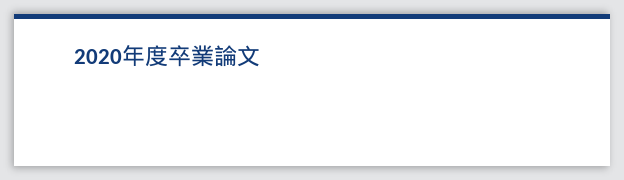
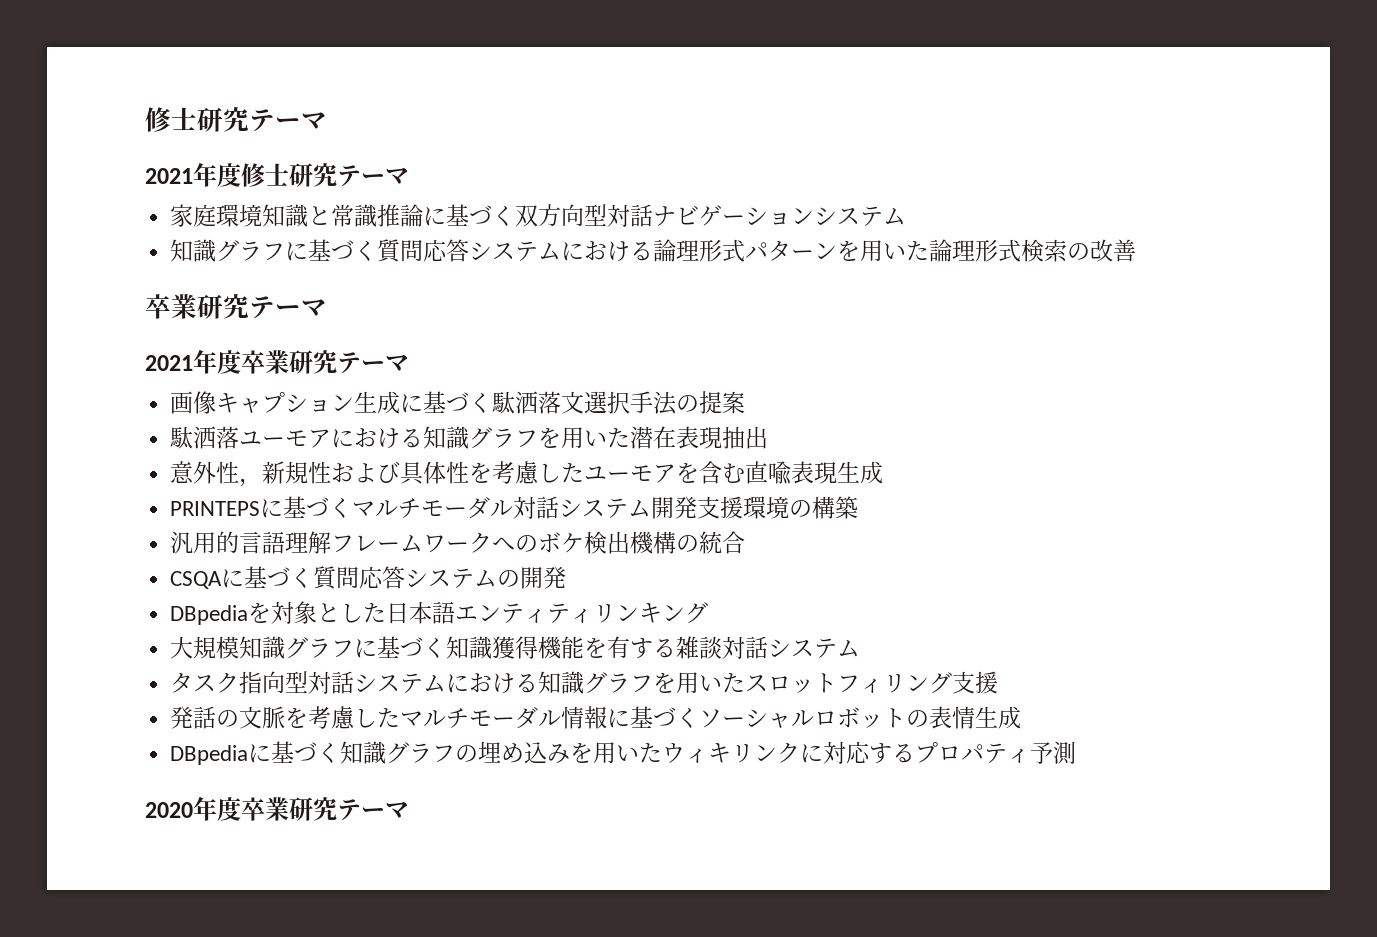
(74, 56) none -> [145,107,327,132] [145,162,409,187] [170,204,907,227] [170,239,1137,263] [145,294,327,319] [145,349,409,374] [170,391,746,415] [169,426,769,449] [170,461,884,487] [170,496,859,519] [170,531,746,554] [170,566,567,590] [170,601,709,625] [170,636,861,659] [170,671,999,694] [170,706,1022,729] [170,741,1077,765] 修士研究テーマ // 2021年度修士研究テーマ // 家庭環境知識と常識推論に基づく双方向型対話ナビゲーションシステム // 知識グラフに基づく質問応答システムにおける論理形式パターンを用いた論理形式検索の改善 // 卒業研究テーマ // 2021年度卒業研究テーマ // 画像キャプション生成に基づく駄洒落文選択手法の提案 // 駄洒落ユーモアにおける知識グラフを用いた潜在表現抽出 // 意外性，新規性および具体性を考慮したユーモアを含む直喩表現生成 // PRINTEPSに基づくマルチモーダル対話システム開発支援環境の構築 // 汎用的言語理解フレームワークへのボケ検出機構の統合 // CSQAに基づく質問応答システムの開発 // DBpediaを対象とした日本語エンティティリンキング // 大規模知識グラフに基づく知識獲得機能を有する雑談対話システム // タスク指向型対話システムにおける知識グラフを用いたスロットフィリング支援 // 発話の文脈を考慮したマルチモーダル情報に基づくソーシャルロボットの表情生成 // DBpediaに基づく知識グラフの埋め込みを用いたウィキリンクに対応するプロパティ予測 //
[214,45,260,67] 論文 -> [289,797,409,821] 研究テーマ

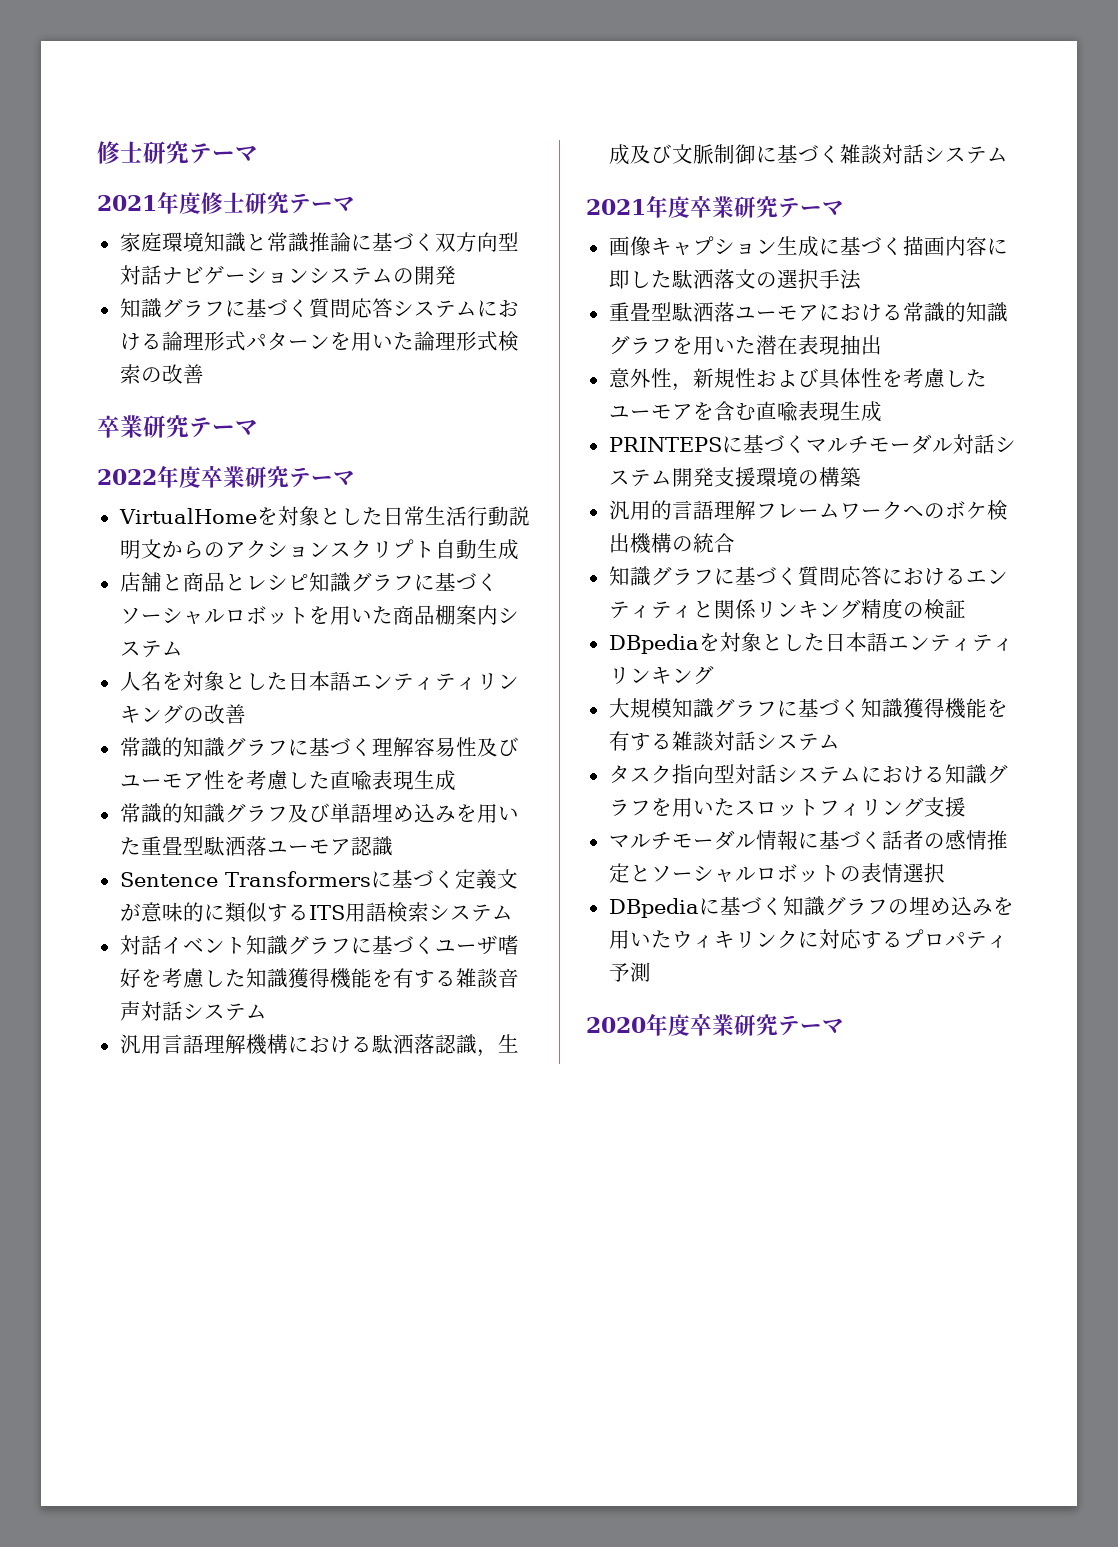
(907, 216) none -> [392,265,456,285] の開発
(327, 307) none -> [97,465,355,488] [118,506,530,526] [119,539,519,560] [119,572,498,592] [119,605,519,625] [119,640,183,658] [119,671,519,691] [119,704,246,724] [119,737,519,757] [119,770,456,791] [119,803,519,823] [119,836,393,856] [119,869,518,889] [119,902,513,923] [119,935,519,955] [119,968,519,989] [119,1001,267,1021] [119,1034,519,1057] [608,144,1008,165] // 2022年度卒業研究テーマ // VirtualHomeを対象とした日常生活行動説明文からのアクションスクリプト自動生成 // 店舗と商品とレシピ知識グラフに基づくソーシャルロボットを用いた商品棚案内システム // 人名を対象とした日本語エンティティリンキングの改善 // 常識的知識グラフに基づく理解容易性及びユーモア性を考慮した直喩表現生成 // 常識的知識グラフ及び単語埋め込みを用いた重畳型駄洒落ユーモア認識 // Sentence Transformersに基づく定義文が意味的に類似するITS用語検索システム // 対話イベント知識グラフに基づくユーザ嗜好を考慮した知識獲得機能を有する雑談音声対話システム // 汎用言語理解機構における駄洒落認識，生成及び文脈制御に基づく雑談対話システム
(493, 403) none -> [902,236,1008,256] [608,270,672,289] 描画内容に即した
(585, 402) none -> [755,272,777,288] の
[676,391,746,414] の提案 // -> [608,302,672,321] // 重畳型
(424, 438) none -> [902,302,966,322] 常識的
[170,566,567,590] CSQAに基づく質問応答システムの開発 -> [608,566,1008,587] [608,598,966,619] 知識グラフに基づく質問応答におけるエンティティと関係リンキング精度の検証
[170,706,401,729] 発話の文脈を考慮した -> (966, 807) none
(700, 718) none -> [881,829,1008,850] [608,863,651,883] 話者の感情推定と
[975,706,1022,729] 生成 -> [902,863,945,883] 選択

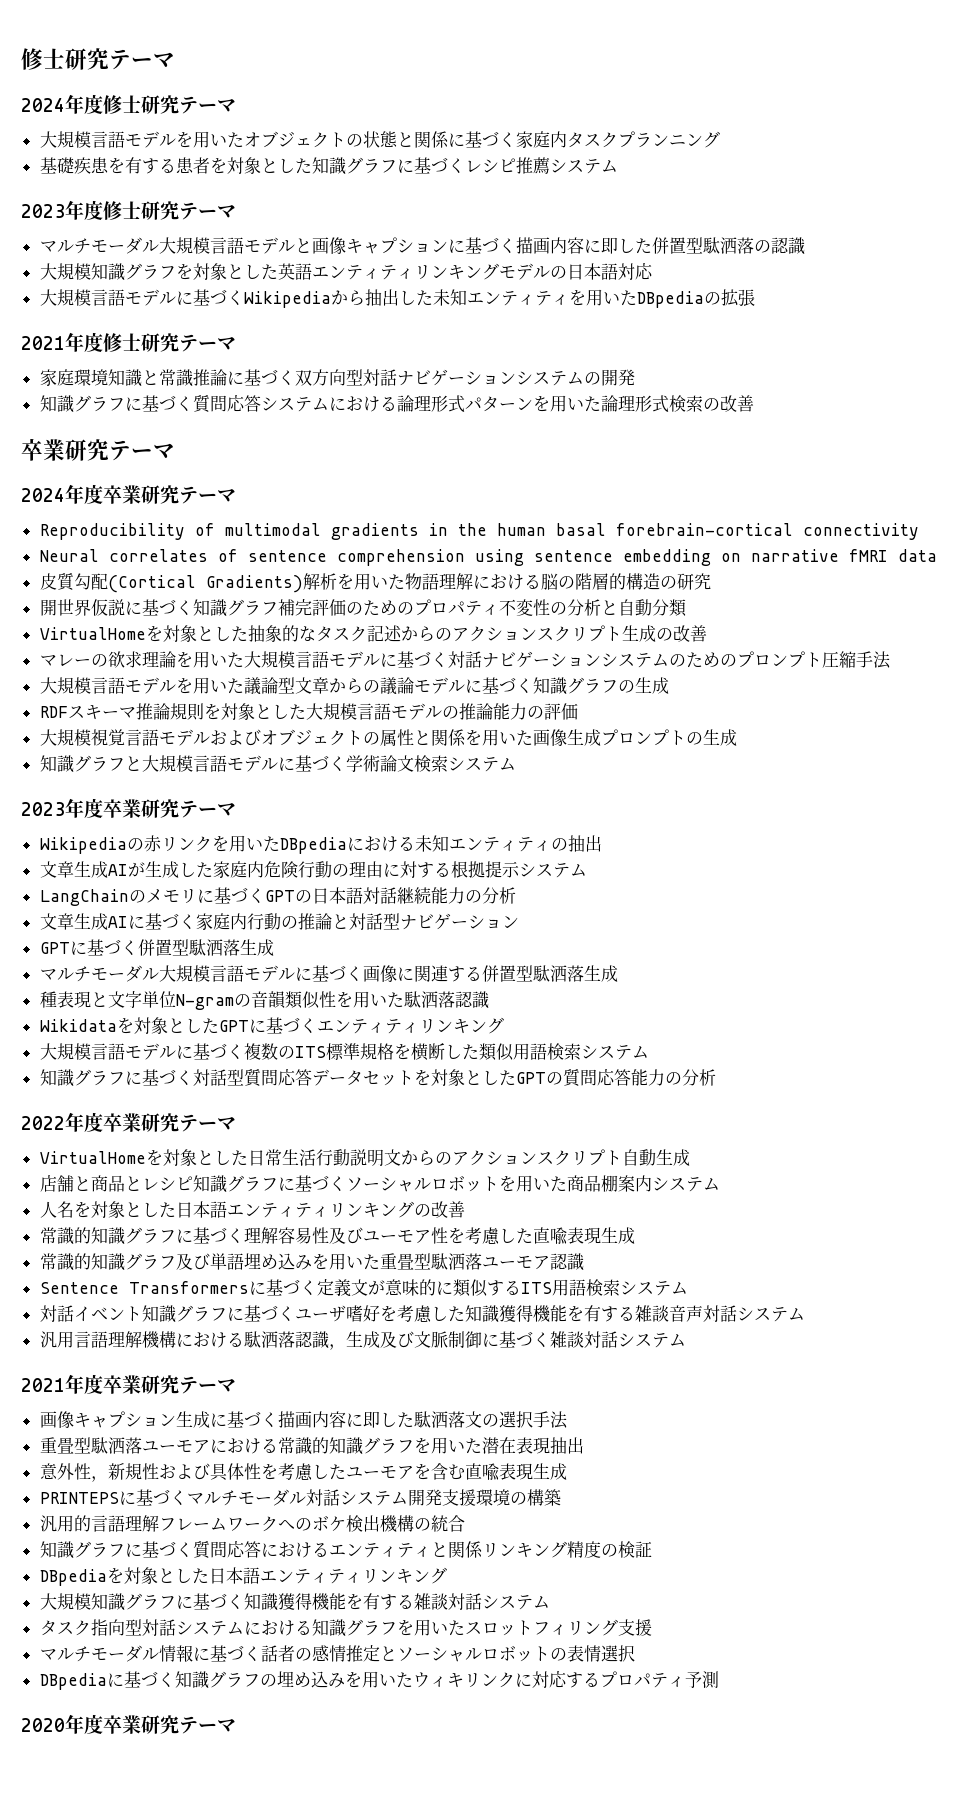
[97,141,258,164] 修士研究テーマ -> [21,48,175,70] [21,94,236,114] [39,131,720,149] [39,157,618,175] [21,200,236,220] [39,237,805,255] [39,263,653,281] [39,289,755,308] 修士研究テーマ // 2024年度修士研究テーマ // 大規模言語モデルを用いたオブジェクトの状態と関係に基づく家庭内タスクプランニング // 基礎疾患を有する患者を対象とした知識グラフに基づくレシピ推薦システム // 2023年度修士研究テーマ // マルチモーダル大規模言語モデルと画像キャプションに基づく描画内容に即した併置型駄洒落の認識 // 大規模知識グラフを対象とした英語エンティティリンキングモデルの日本語対応 // 大規模言語モデルに基づくWikipediaから抽出した未知エンティティを用いたDBpediaの拡張
(258, 427) none -> [21,484,236,504] [39,523,919,540] [39,549,937,566] [39,573,711,593] [39,599,687,617] [39,625,707,642] [39,651,891,669] [39,677,669,695] [39,703,578,721] [39,729,737,747] [39,755,516,773] [21,798,236,818] [39,835,602,854] [39,861,587,879] [39,887,516,906] [39,913,519,931] [39,939,274,956] [39,965,618,983] [39,991,489,1010] [39,1017,504,1034] [39,1043,649,1061] [39,1069,716,1087] // 2024年度卒業研究テーマ // Reproducibility of multimodal gradients in the human basal forebrain-cortical connectivity // Neural correlates of sentence comprehension using sentence embedding on narrative fMRI data // 皮質勾配(Cortical Gradients)解析を用いた物語理解における脳の階層的構造の研究 // 開世界仮説に基づく知識グラフ補完評価のためのプロパティ不変性の分析と自動分類 // VirtualHomeを対象とした抽象的なタスク記述からのアクションスクリプト生成の改善 // マレーの欲求理論を用いた大規模言語モデルに基づく対話ナビゲーションシステムのためのプロンプト圧縮手法 // 大規模言語モデルを用いた議論型文章からの議論モデルに基づく知識グラフの生成 // RDFスキーマ推論規則を対象とした大規模言語モデルの推論能力の評価 // 大規模視覚言語モデルおよびオブジェクトの属性と関係を用いた画像生成プロンプトの生成 // 知識グラフと大規模言語モデルに基づく学術論文検索システム // 2023年度卒業研究テーマ // Wikipediaの赤リンクを用いたDBpediaにおける未知エンティティの抽出 // 文章生成AIが生成した家庭内危険行動の理由に対する根拠提示システム // LangChainのメモリに基づくGPTの日本語対話継続能力の分析 // 文章生成AIに基づく家庭内行動の推論と対話型ナビゲーション // GPTに基づく併置型駄洒落生成 // マルチモーダル大規模言語モデルに基づく画像に関連する併置型駄洒落生成 // 種表現と文字単位N-gramの音韻類似性を用いた駄洒落認識 // Wikidataを対象としたGPTに基づくエンティティリンキング // 大規模言語モデルに基づく複数のITS標準規格を横断した類似用語検索システム // 知識グラフに基づく対話型質問応答データセットを対象としたGPTの質問応答能力の分析

